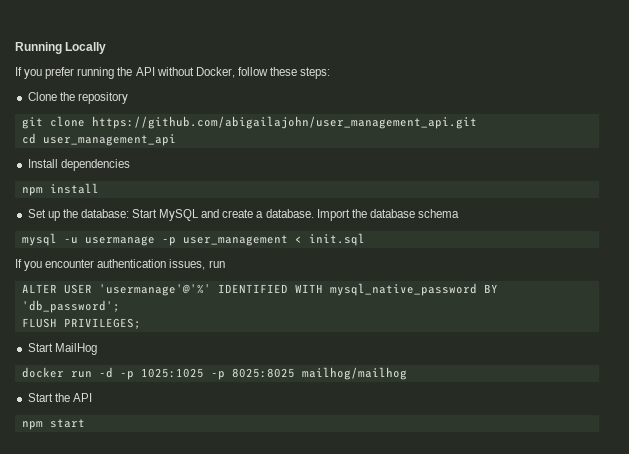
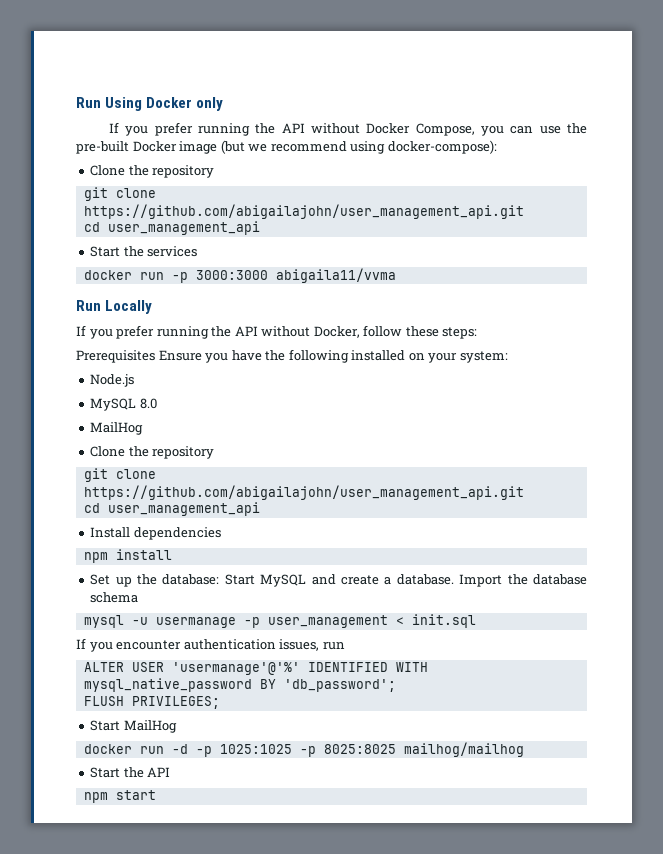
[15,42,62,54] Running -> [76,97,224,111] [109,122,587,136] [76,140,497,154] [90,165,215,178] [83,187,156,201] [83,204,524,219] [83,221,260,235] [90,246,198,257] [83,268,396,283] [76,300,101,311] Run Using Docker only // If you prefer running the API without Docker Compose, you can use the pre-built Docker image (but we recommend using docker-compose): // Clone the repository // git clone https://github.com/abigailajohn/user_management_api.git // cd user_management_api // Start the services // docker run -p 3000:3000 abigaila11/vvma // Run
(331, 73) none -> [76,349,508,363] [90,374,135,387] [90,398,157,411] [90,422,144,435] // Prerequisites Ensure you have the following installed on your system: // Node.js // MySQL 8.0 // MailHog

